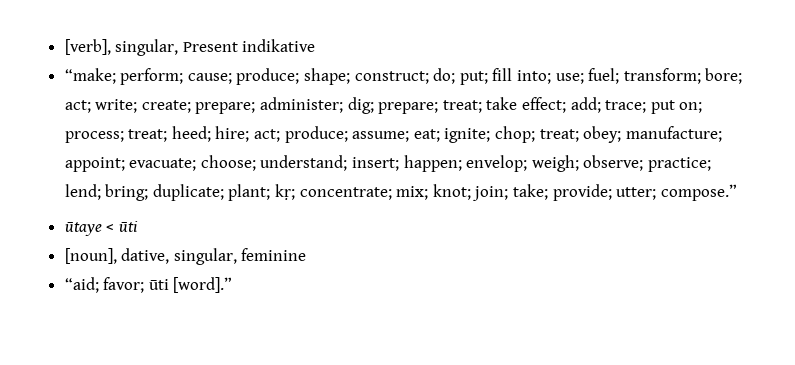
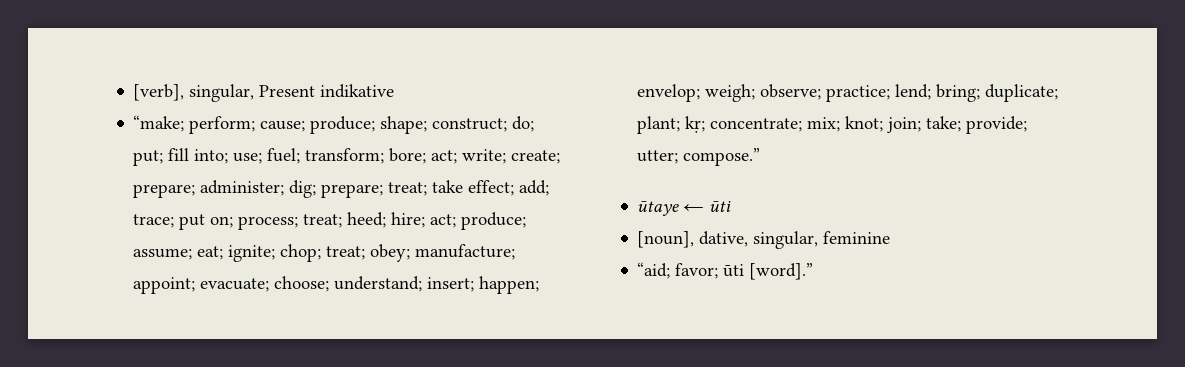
[106,224,115,232] < -> [683,204,705,212] ←

